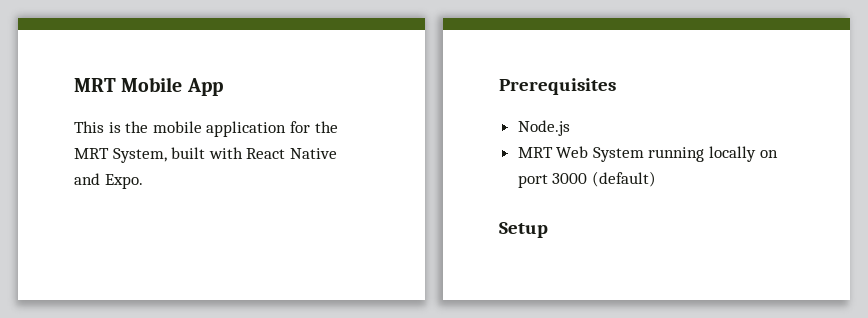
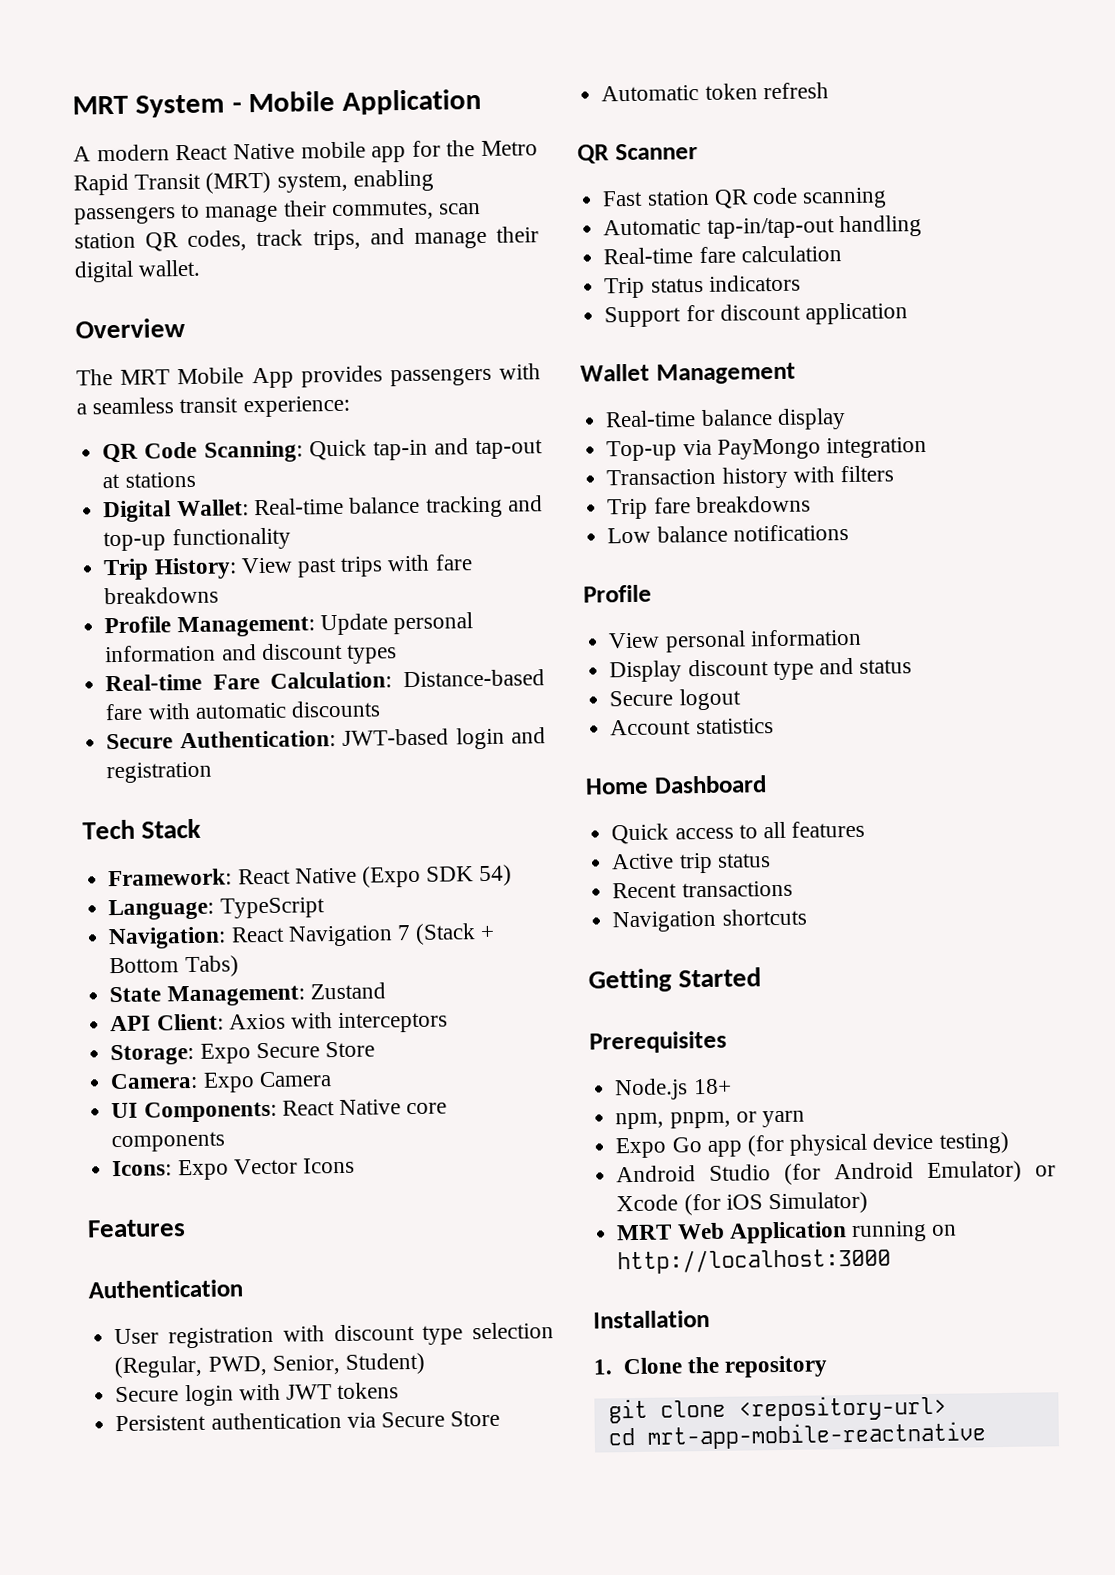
[74,77,223,96] [74,121,338,137] [74,147,337,163] [74,173,143,189] [499,78,616,95] [517,120,570,136] [517,146,778,162] [517,171,656,188] [499,222,548,238] MRT Mobile App // This is the mobile application for the MRT System, built with React Native and Expo. // Prerequisites // Node.js // MRT Web System running locally on port 3000 (default) // Setup -> [72,88,483,118] [73,140,538,163] [73,169,434,196] [74,200,482,225] [74,226,539,252] [74,259,202,283] [75,318,186,339] [76,363,541,389] [76,395,350,418] [102,438,543,464] [102,471,196,489] [103,495,543,523] [103,527,291,552] [103,554,473,581] [104,586,220,605] [104,612,473,638] [105,642,397,664] [105,669,545,692] [105,700,381,721] [106,727,546,750] [106,761,213,784] [82,818,202,840] [108,864,513,888] [108,897,325,921] [108,923,496,950] [109,955,239,978] [109,982,386,1007] [110,1011,449,1034] [110,1041,375,1066] [110,1071,332,1093] [111,1099,448,1123] [111,1131,226,1153] [112,1157,355,1181] [87,1219,186,1238] [88,1279,243,1299] [114,1322,554,1349] [114,1352,425,1379] [115,1382,400,1407] [115,1410,501,1432] [601,82,829,102] [577,143,698,164] [602,187,888,209] [603,214,922,239] [603,245,842,265] [604,274,801,299] [604,302,908,328] [580,362,796,385] [605,408,846,430] [606,436,927,462] [606,465,894,489] [607,495,811,520] [607,524,849,544] [583,584,652,603] [608,628,862,653] [609,657,913,683] [609,688,741,711] [610,718,774,736] [585,775,767,795] [611,820,866,845] [611,852,771,874] [612,880,793,899] [612,908,807,933] [588,967,762,993] [589,1030,727,1054] [614,1078,732,1101] [615,1110,805,1130] [615,1131,1010,1159] [616,1160,1056,1185] [616,1191,868,1216] [616,1221,958,1244] [617,1247,892,1275] [593,1309,710,1329] [593,1355,828,1378] [607,1394,947,1424] [607,1421,986,1450] MRT System - Mobile Application // A modern React Native mobile app for the Metro Rapid Transit (MRT) system, enabling passengers to manage their commutes, scan station QR codes, track trips, and manage their digital wallet. // Overview // The MRT Mobile App provides passengers with a seamless transit experience: // QR Code Scanning: Quick tap-in and tap-out at stations // Digital Wallet: Real-time balance tracking and top-up functionality // Trip History: View past trips with fare breakdowns // Profile Management: Update personal information and discount types // Real-time Fare Calculation: Distance-based fare with automatic discounts // Secure Authentication: JWT-based login and registration // Tech Stack // Framework: React Native (Expo SDK 54) // Language: TypeScript // Navigation: React Navigation 7 (Stack + Bottom Tabs) // State Management: Zustand // API Client: Axios with interceptors // Storage: Expo Secure Store // Camera: Expo Camera // UI Components: React Native core components // Icons: Expo Vector Icons // Features // Authentication // User registration with discount type selection (Regular, PWD, Senior, Student) // Secure login with JWT tokens // Persistent authentication via Secure Store // Automatic token refresh // QR Scanner // Fast station QR code scanning // Automatic tap-in/tap-out handling // Real-time fare calculation // Trip status indicators // Support for discount application // Wallet Management // Real-time balance display // Top-up via PayMongo integration // Transaction history with filters // Trip fare breakdowns // Low balance notifications // Profile // View personal information // Display discount type and status // Secure logout // Account statistics // Home Dashboard // Quick access to all features // Active trip status // Recent transactions // Navigation shortcuts // Getting Started // Prerequisites // Node.js 18+ // npm, pnpm, or yarn // Expo Go app (for physical device testing) // Android Studio (for Android Emulator) or Xcode (for iOS Simulator) // MRT Web Application running on http://localhost:3000 // Installation // 1. Clone the repository // git clone <repository-url> // cd mrt-app-mobile-reactnative

